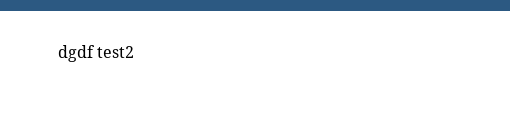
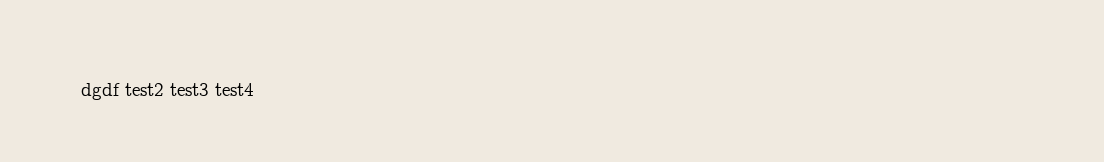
(135, 52) none -> [170,83,254,96] test3 test4

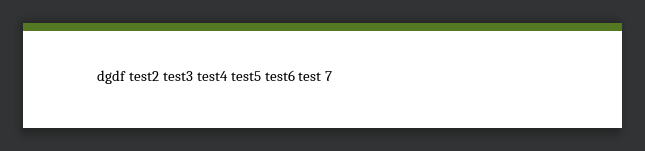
(254, 89) none -> [230,70,333,81] test5 test6 test 7

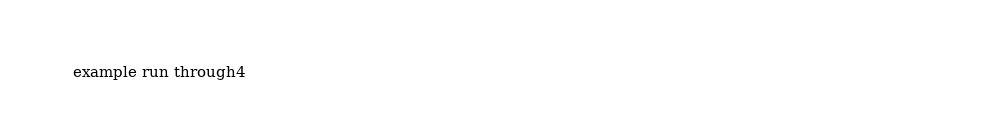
[97,70,333,84] dgdf test2 test3 test4 test5 test6 test 7 -> [73,66,246,80] example run through4

